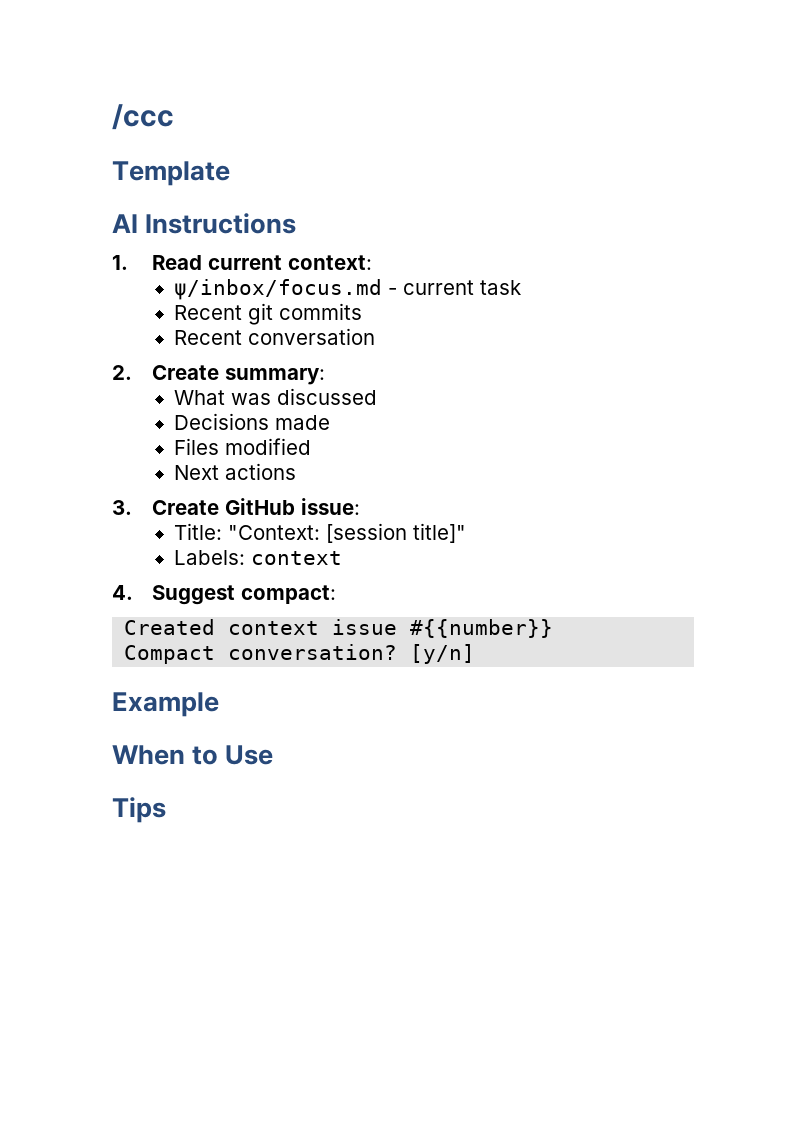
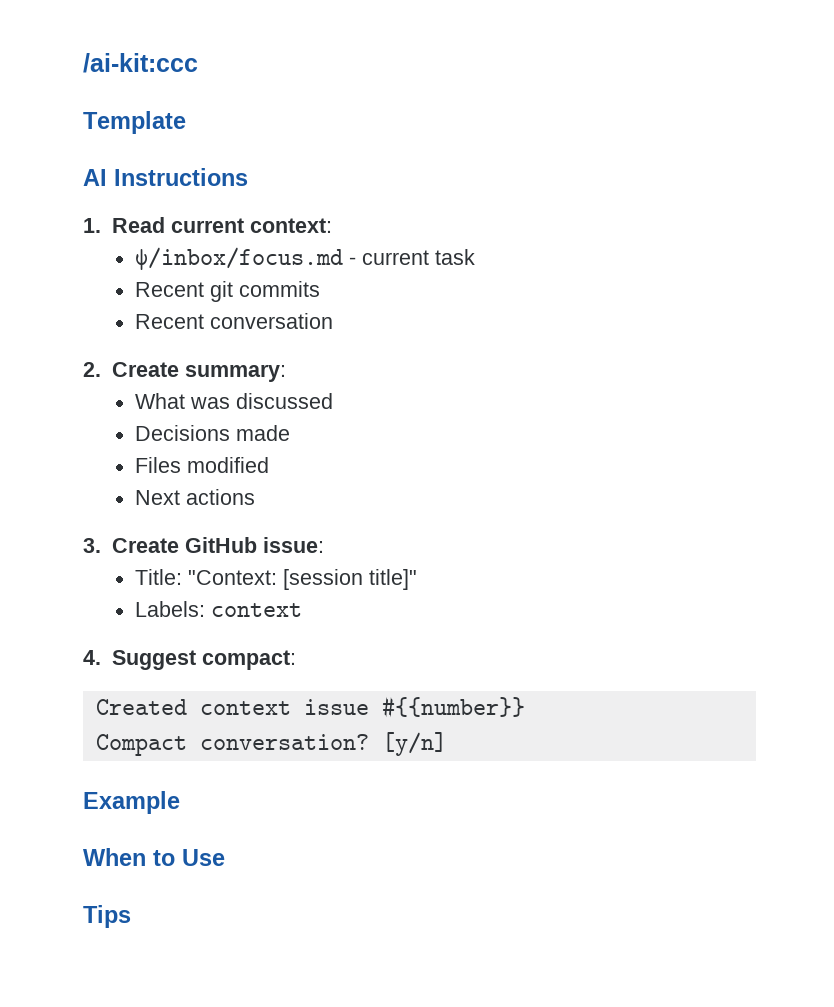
[112,104,174,130] /ccc -> [83,53,198,73] /ai-kit:ccc

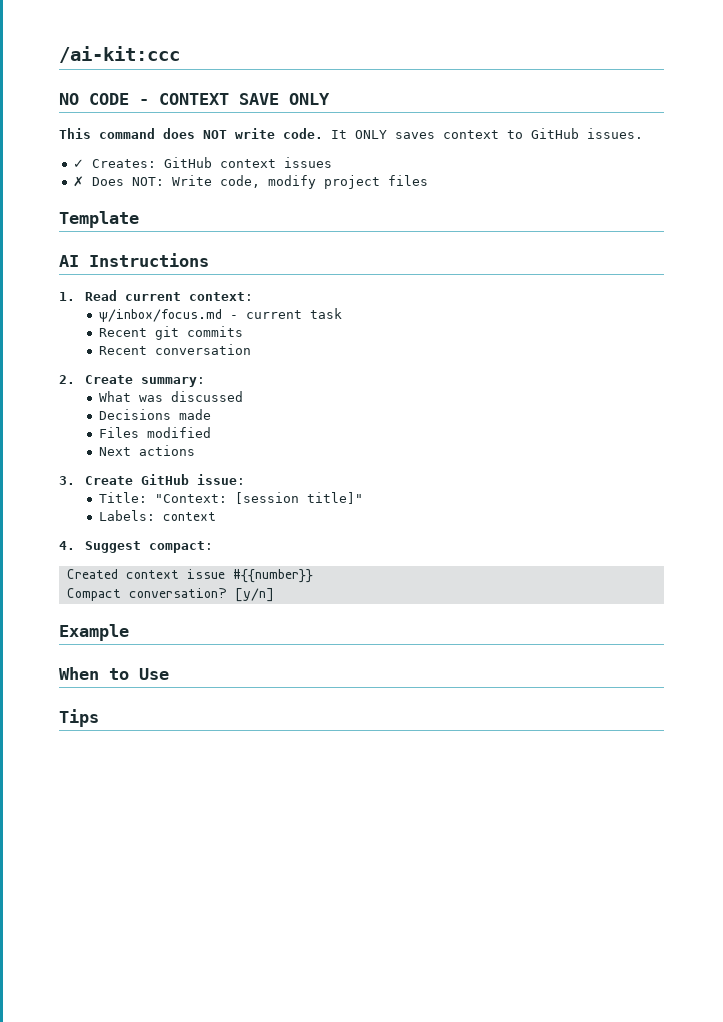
(198, 63) none -> [59,93,330,105] [59,128,643,139] [73,157,333,168] [73,175,429,189] // NO CODE - CONTEXT SAVE ONLY // This command does NOT write code. It ONLY saves context to GitHub issues. // ✓ Creates: GitHub context issues // ✗ Does NOT: Write code, modify project files

